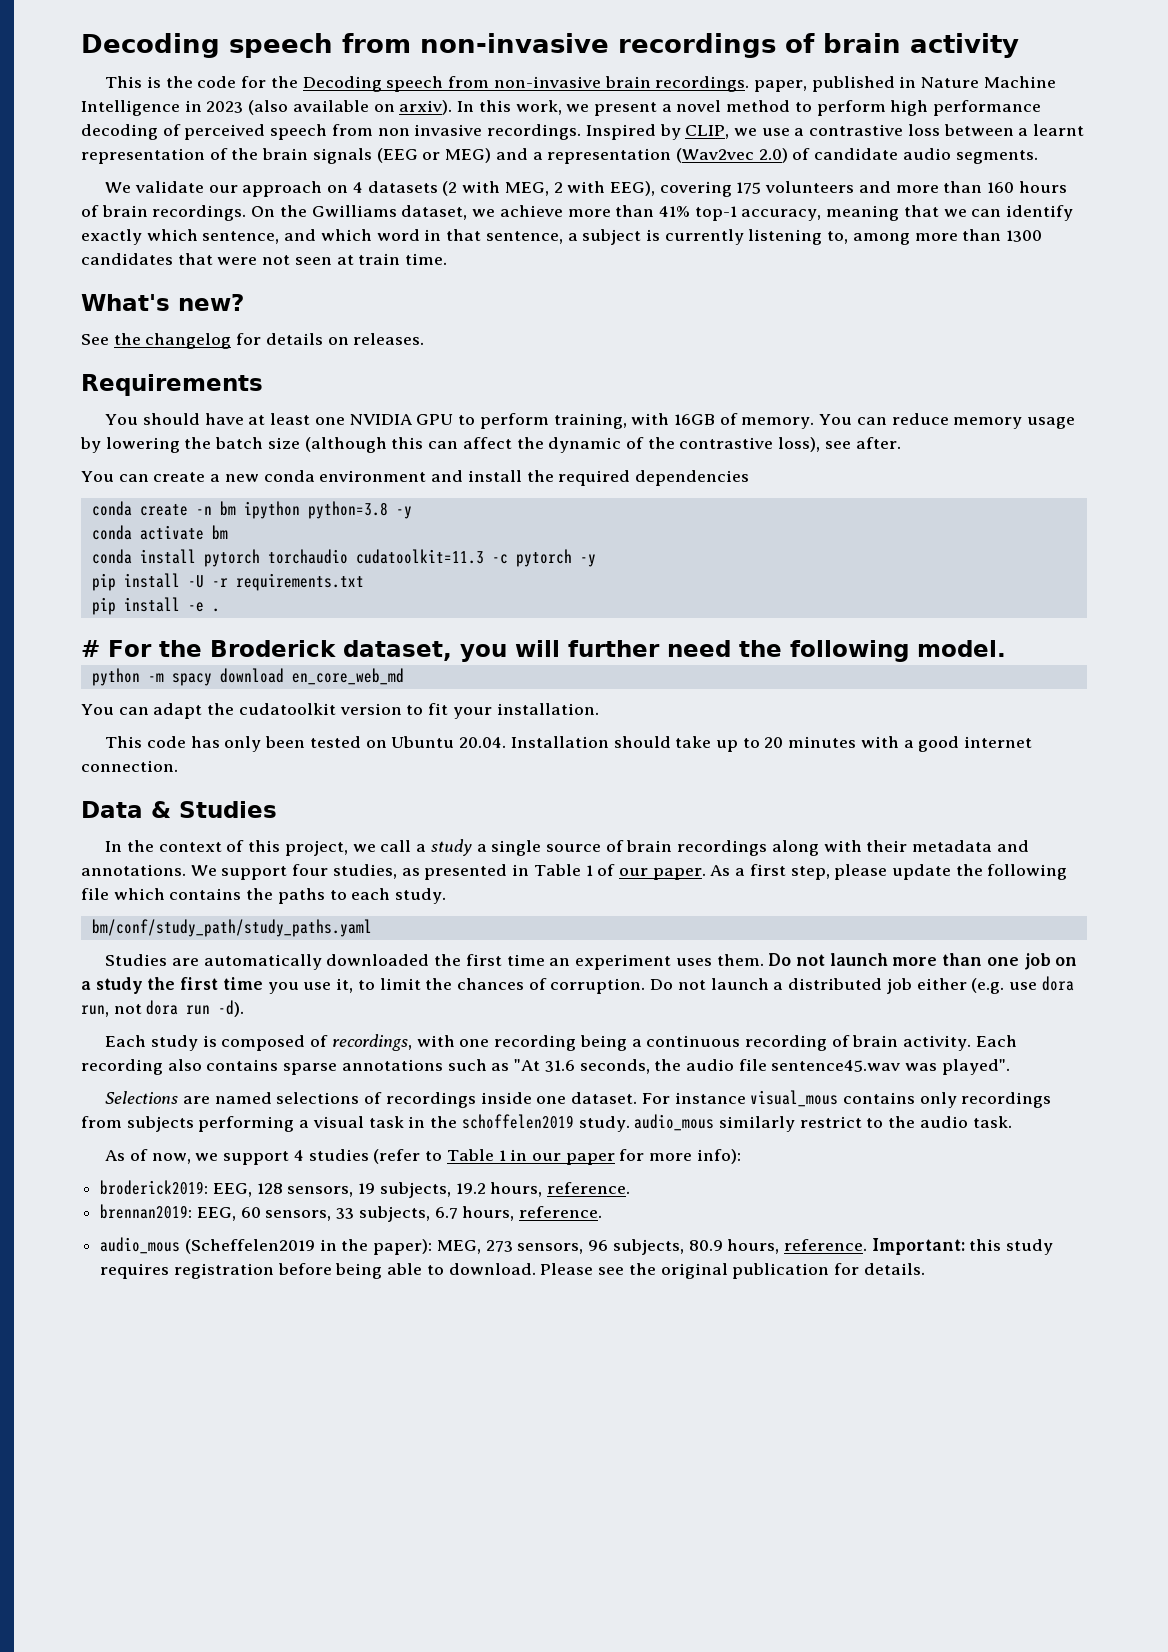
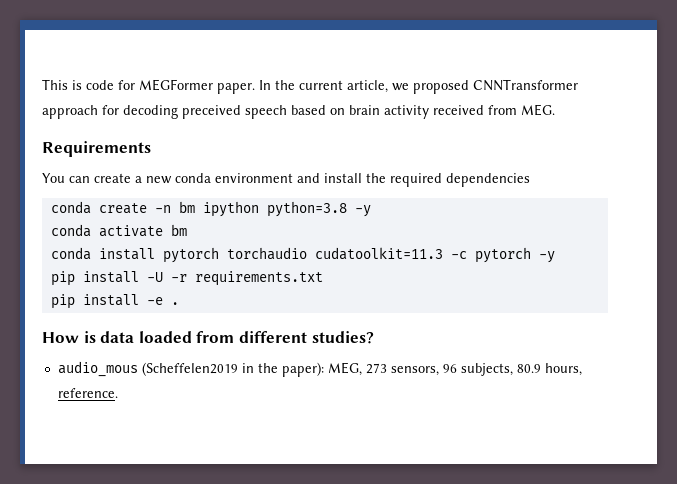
[81,33,1019,58] [105,76,1056,92] [81,100,1042,116] [81,124,1085,140] [81,148,1038,164] [105,181,1067,197] [81,205,1074,221] [81,229,1043,245] [81,253,448,265] [81,294,244,311] [81,333,425,349] [81,374,263,396] [105,413,1076,429] [80,437,901,453] Decoding speech from non-invasive recordings of brain activity // This is the code for the Decoding speech from non-invasive brain recordings. paper, published in Nature Machine Intelligence in 2023 (also available on arxiv). In this work, we present a novel method to perform high performance decoding of perceived speech from non invasive recordings. Inspired by CLIP, we use a contrastive loss between a learnt representation of the brain signals (EEG or MEG) and a representation (Wav2vec 2.0) of candidate audio segments. // We validate our approach on 4 datasets (2 with MEG, 2 with EEG), covering 175 volunteers and more than 160 hours of brain recordings. On the Gwilliams dataset, we achieve more than 41% top-1 accuracy, meaning that we can identify exactly which sentence, and which word in that sentence, a subject is currently listening to, among more than 1300 candidates that were not seen at train time. // What's new? // See the changelog for details on releases. // Requirements // You should have at least one NVIDIA GPU to perform training, with 16GB of memory. You can reduce memory usage by lowering the batch size (although this can affect the dynamic of the contrastive loss), see after. -> [42,79,578,94] [42,104,555,119] [42,141,151,157] This is code for MEGFormer paper. In the current article, we proposed CNNTransformer approach for decoding preceived speech based on brain activity received from MEG. // Requirements
[81,640,1006,662] [91,668,404,686] [81,703,599,719] [105,736,1033,752] [81,760,178,772] [81,801,277,818] [105,839,1029,856] [81,864,1068,880] [81,888,447,904] [91,919,372,937] [105,953,1078,970] [81,976,1074,994] [81,1000,245,1017] [105,1034,1017,1051] [81,1059,1010,1075] [105,1090,1052,1108] [81,1114,1012,1132] [105,1149,741,1165] [100,1180,631,1198] [100,1204,603,1222] # For the Broderick dataset, you will further need the following model. // python -m spacy download en_core_web_md // You can adapt the cudatoolkit version to fit your installation. // This code has only been tested on Ubuntu 20.04. Installation should take up to 20 minutes with a good internet connection. // Data & Studies // In the context of this project, we call a study a single source of brain recordings along with their metadata and annotations. We support four studies, as presented in Table 1 of our paper. As a first step, please update the following file which contains the paths to each study. // bm/conf/study_path/study_paths.yaml // Studies are automatically downloaded the first time an experiment uses them. Do not launch more than one job on a study the first time you use it, to limit the chances of corruption. Do not launch a distributed job either (e.g. use dora run, not dora run -d). // Each study is composed of recordings, with one recording being a continuous recording of brain activity. Each recording also contains sparse annotations such as "At 31.6 seconds, the audio file sentence45.wav was played". // Selections are named selections of recordings inside one dataset. For instance visual_mous contains only recordings from subjects performing a visual task in the schoffelen2019 study. audio_mous similarly restrict to the audio task. // As of now, we support 4 studies (refer to Table 1 in our paper for more info): // broderick2019: EEG, 128 sensors, 19 subjects, 19.2 hours, reference. // brennan2019: EEG, 60 sensors, 33 subjects, 6.7 hours, reference. -> [42,331,374,344] How is data loaded from different studies?
[871,1238,1054,1255] [100,1263,925,1279] Important: this study requires registration before being able to download. Please see the original publication for details. -> (118, 393) none

